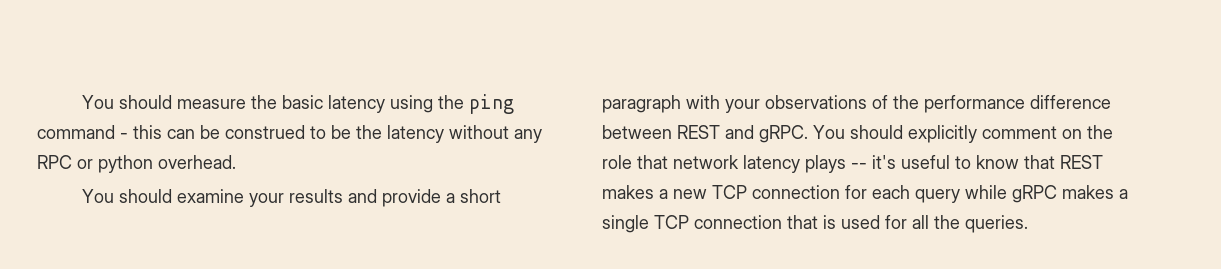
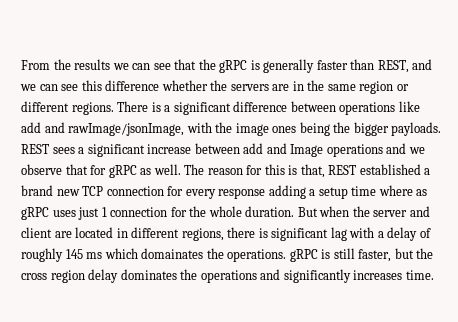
[82,94,515,114] [37,125,542,143] [37,155,236,173] [82,189,502,207] [602,95,1111,113] [602,125,1113,143] [602,155,1103,173] [602,185,1128,203] [602,215,1028,233] You should measure the basic latency using the ping command - this can be construed to be the latency without any RPC or python overhead. // You should examine your results and provide a short paragraph with your observations of the performance difference between REST and gRPC. You should explicitly comment on the role that network latency plays -- it's useful to know that REST makes a new TCP connection for each query while gRPC makes a single TCP connection that is used for all the queries. -> [21,59,433,73] [20,80,409,94] [21,101,420,115] [21,122,442,136] [21,143,425,157] [21,164,431,178] [21,185,428,199] [21,206,430,220] [21,227,431,241] [21,248,434,262] [21,269,434,283] From the results we can see that the gRPC is generally faster than REST, and we can see this difference whether the servers are in the same region or different regions. There is a significant difference between operations like add and rawImage/jsonImage, with the image ones being the bigger payloads. REST sees a significant increase between add and Image operations and we observe that for gRPC as well. The reason for this is that, REST established a brand new TCP connection for every response adding a setup time where as gRPC uses just 1 connection for the whole duration. But when the server and client are located in different regions, there is significant lag with a delay of roughly 145 ms which domainates the operations. gRPC is still faster, but the cross region delay dominates the operations and significantly increases time.

